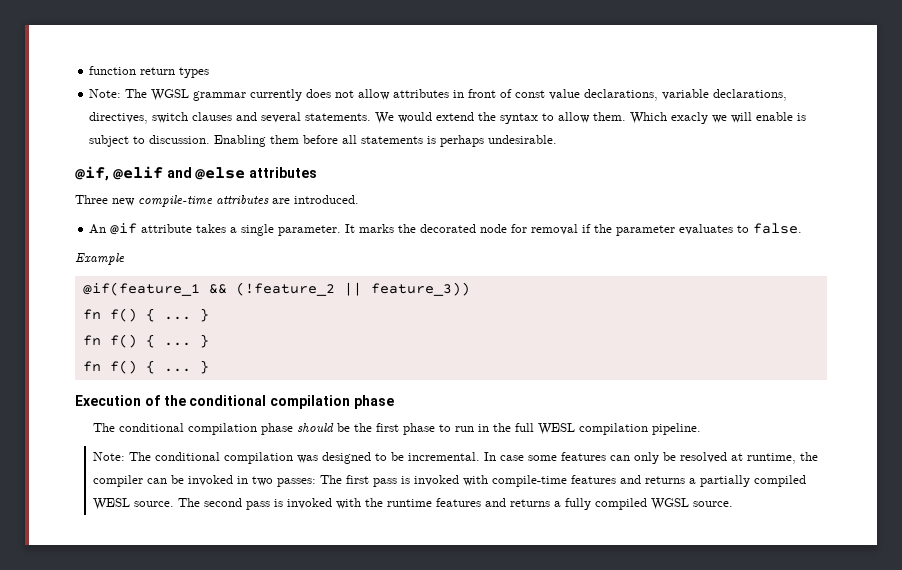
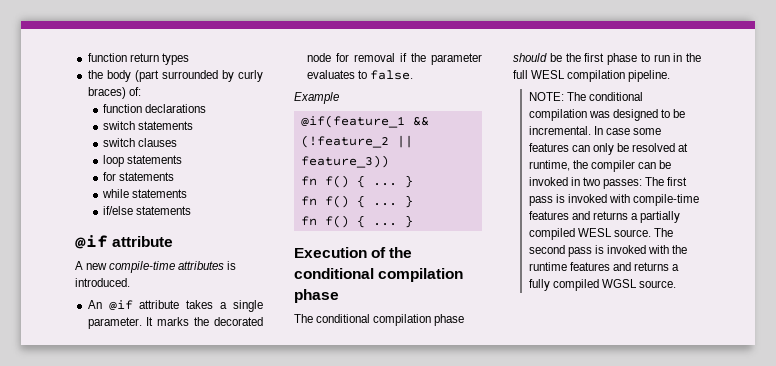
[89,89,788,101] [89,112,807,124] [89,135,558,147] [75,166,318,181] [75,195,108,204] Note: The WGSL grammar currently does not allow attributes in front of const value declarations, variable declarations, directives, switch clauses and several statements. We would extend the syntax to allow them. Which exacly we will enable is subject to discussion. Enabling them before all statements is perhaps undesirable. // @if, @elif and @else attributes // Three -> [87,70,263,82] [87,87,141,99] [103,104,207,113] [103,121,194,130] [103,138,178,147] [103,155,183,167] [103,172,175,181] [102,189,188,198] [103,206,192,215] [75,235,174,249] [75,261,83,270] the body (part surrounded by curly braces) of: // function declarations // switch statements // switch clauses // loop statements // for statements // while statements // if/else statements // @if attribute // A
[272,198,290,204] are -> [227,261,237,270] is
[93,452,126,461] Note: -> [528,92,564,101] NOTE:

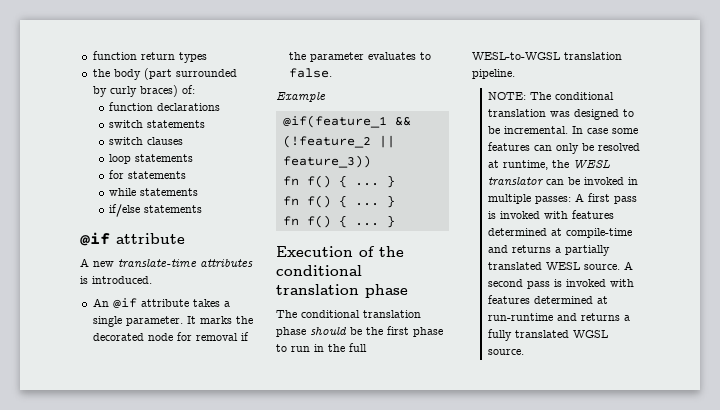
[109,261,176,273] compile-time -> [118,259,197,268] translate-time
[378,268,464,282] compilation -> [276,284,359,295] translation
[373,314,432,326] compilation -> [363,310,421,318] translation
[531,70,626,82] WESL compilation -> [472,52,622,60] WESL-to-WGSL translation
[528,109,587,121] compilation -> [488,109,547,117] translation
[590,160,635,172] compiler -> [573,160,612,169] [488,177,545,186] WESL translator
[582,177,664,189] two passes: The -> [488,193,585,204] multiple passes: A
[632,194,699,206] [528,211,569,220] compile-time features -> [572,210,615,219] [488,228,633,238] features determined at compile-time
[528,228,575,240] compiled -> [488,262,543,270] translated
[653,228,673,237] The -> [624,261,634,270] A
[672,245,688,254] [528,262,610,271] the runtime features -> [488,295,609,304] [488,313,554,321] features determined at run-runtime
[552,279,599,291] compiled -> [515,330,570,338] translated

